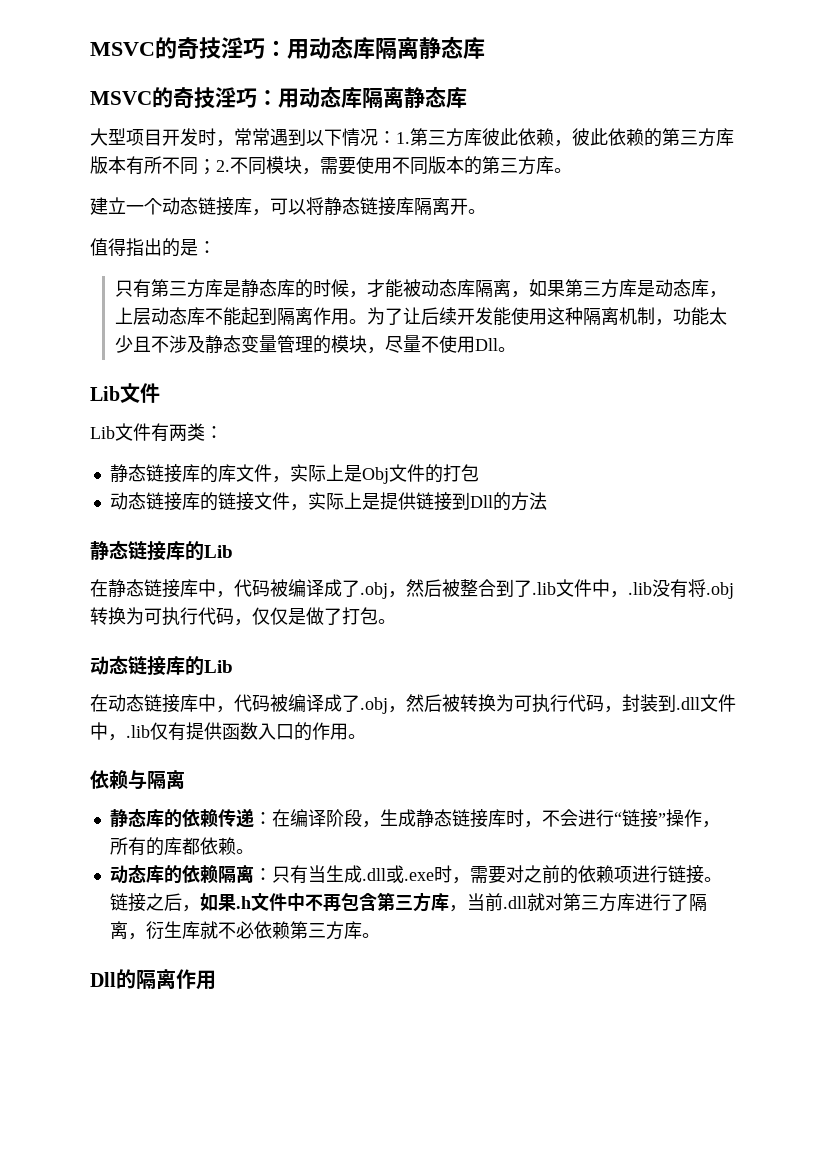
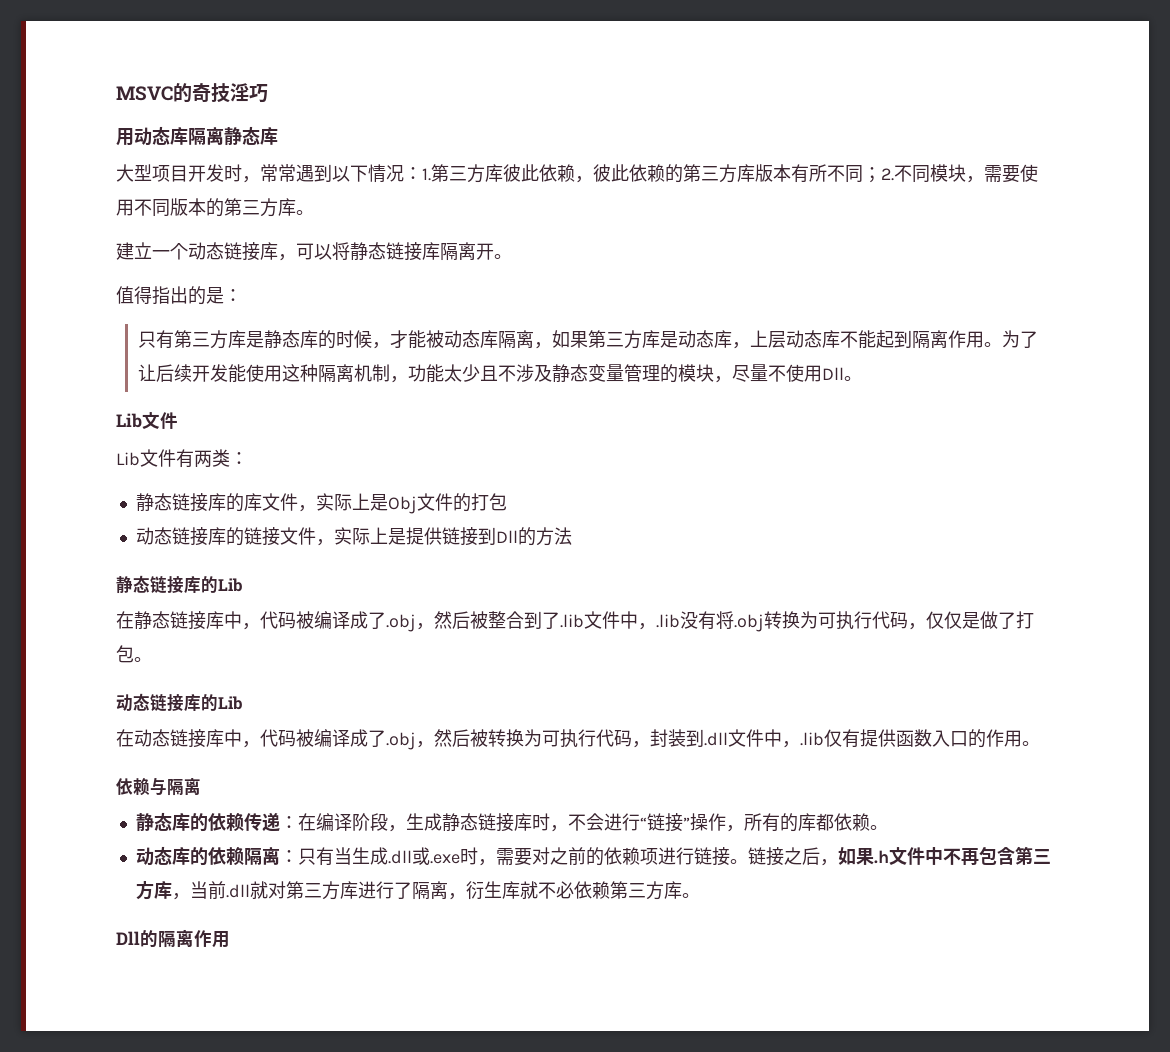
[90,36,485,60] [90,87,278,109] MSVC的奇技淫巧：用动态库隔离静态库 // MSVC的奇技淫巧： -> [116,83,268,103] MSVC的奇技淫巧 //

